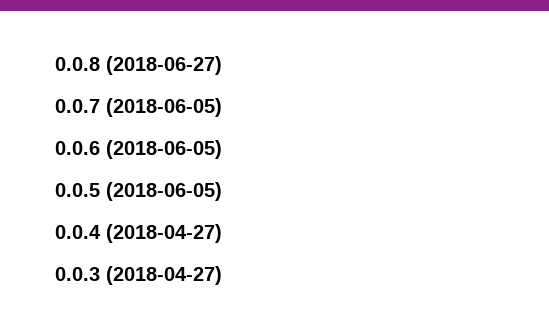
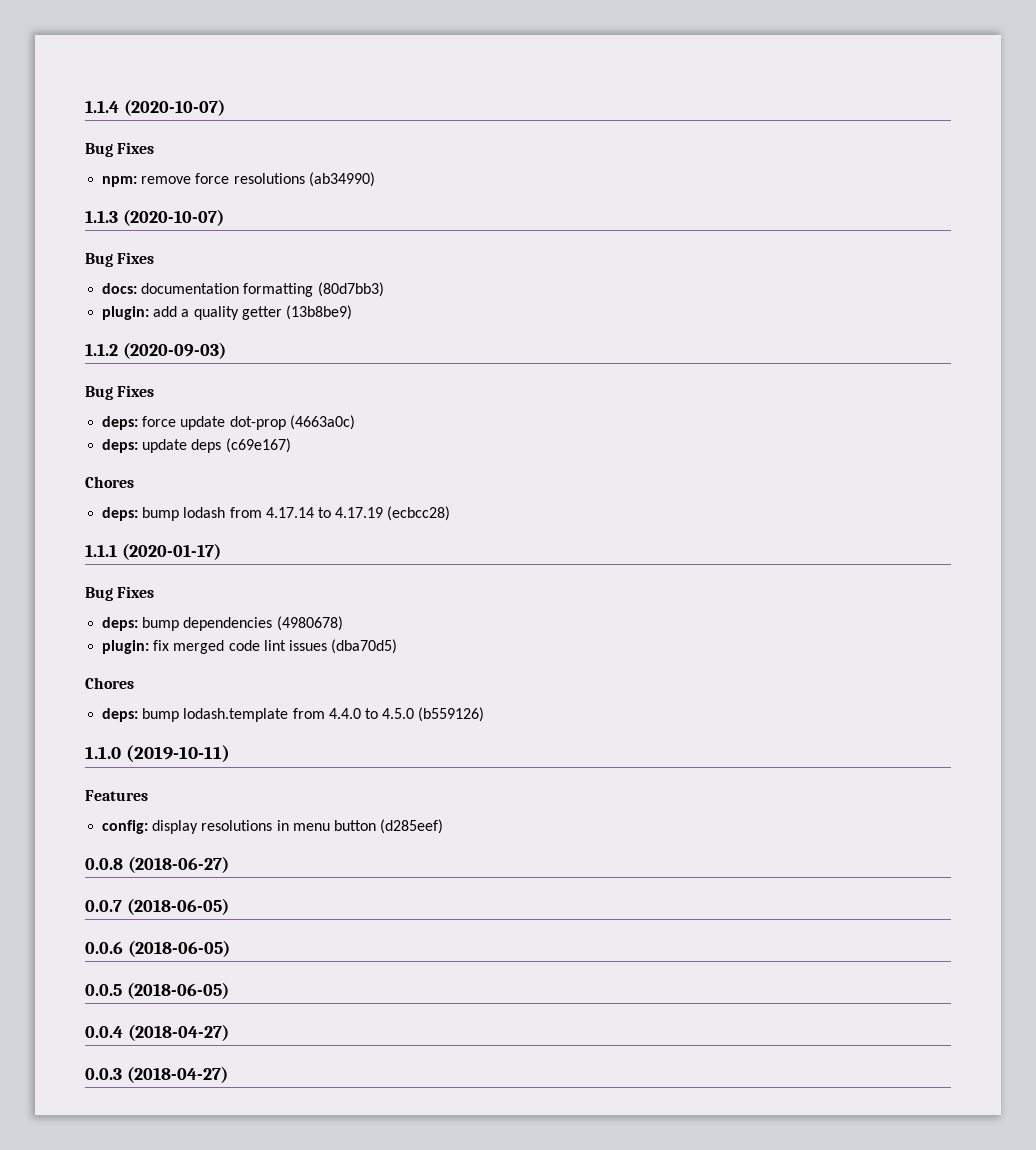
(55, 64) none -> [85,99,225,116] [85,142,155,157] [102,172,375,187] [85,209,224,226] [85,252,155,267] [102,282,384,297] [102,305,352,320] [85,342,226,359] [85,385,155,400] [102,415,355,430] [102,438,291,453] [85,476,134,488] [102,506,451,521] [85,543,221,560] [85,586,155,601] [102,616,343,631] [102,639,398,654] [85,677,134,689] [102,707,485,722] [85,745,230,763] [85,790,148,801] [102,819,444,834] 1.1.4 (2020-10-07) // Bug Fixes // npm: remove force resolutions (ab34990) // 1.1.3 (2020-10-07) // Bug Fixes // docs: documentation formatting (80d7bb3) // plugin: add a quality getter (13b8be9) // 1.1.2 (2020-09-03) // Bug Fixes // deps: force update dot-prop (4663a0c) // deps: update deps (c69e167) // Chores // deps: bump lodash from 4.17.14 to 4.17.19 (ecbcc28) // 1.1.1 (2020-01-17) // Bug Fixes // deps: bump dependencies (4980678) // plugin: fix merged code lint issues (dba70d5) // Chores // deps: bump lodash.template from 4.4.0 to 4.5.0 (b559126) // 1.1.0 (2019-10-11) // Features // config: display resolutions in menu button (d285eef) //

